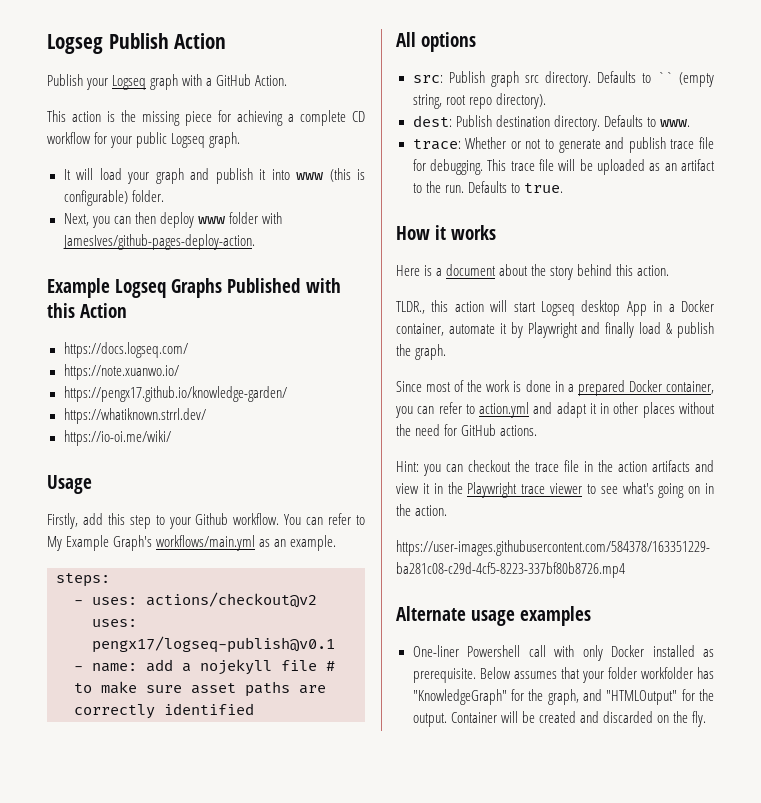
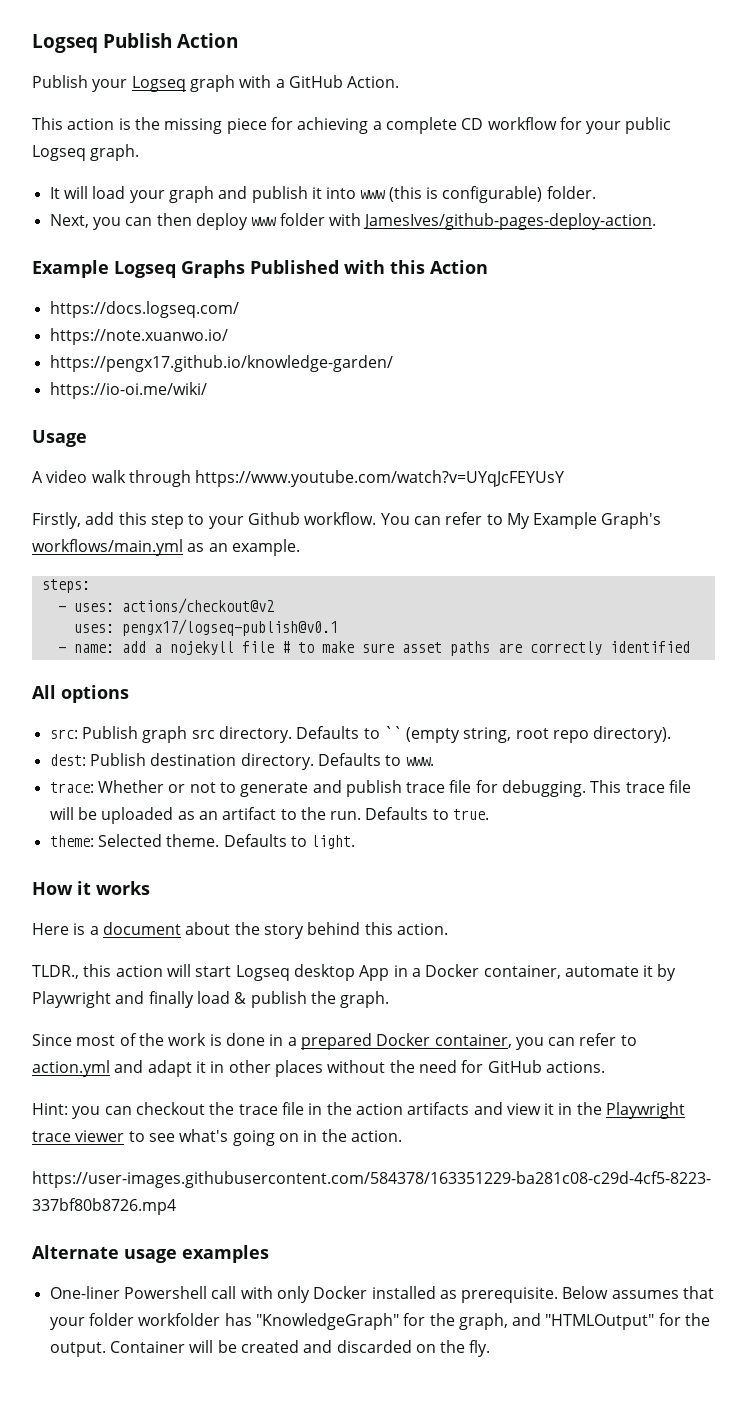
[47,34,103,54] Logseg -> [32,34,98,53] Logseq
[63,408,206,424] // https://whatiknown.strrl.dev/ -> (393, 363) none
(92, 484) none -> [32,470,565,487] // A video walk through https://www.youtube.com/watch?v=UYqJcFEYUsY
(563, 188) none -> [49,834,356,849] // theme: Selected theme. Defaults to light.

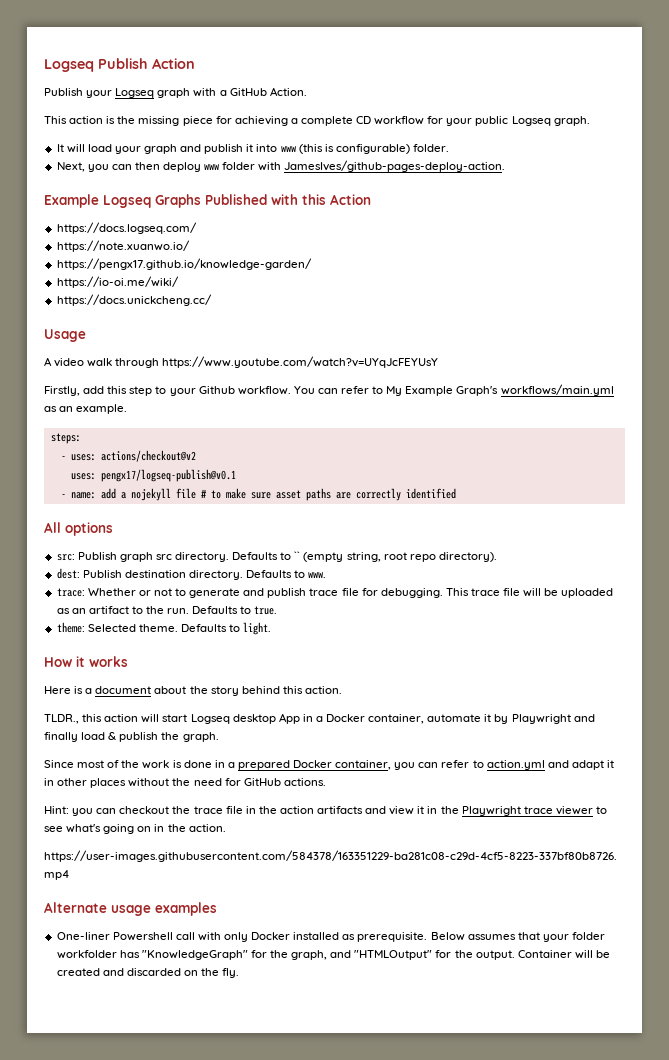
(207, 390) none -> [56,294,212,306] // https://docs.unickcheng.cc/

